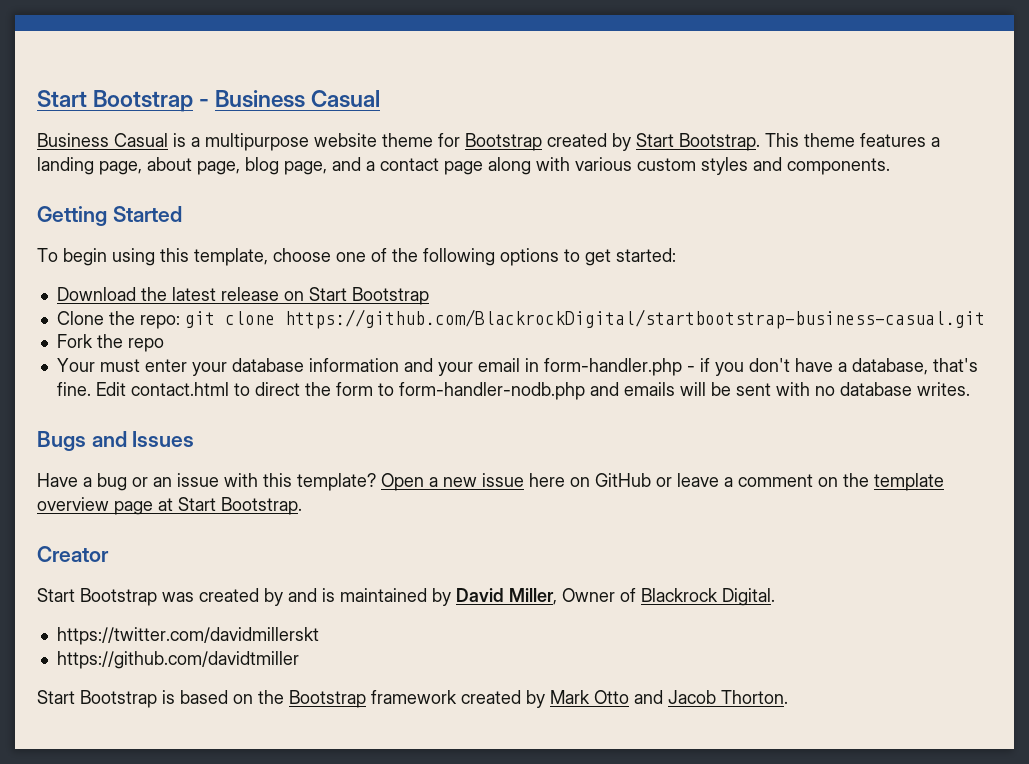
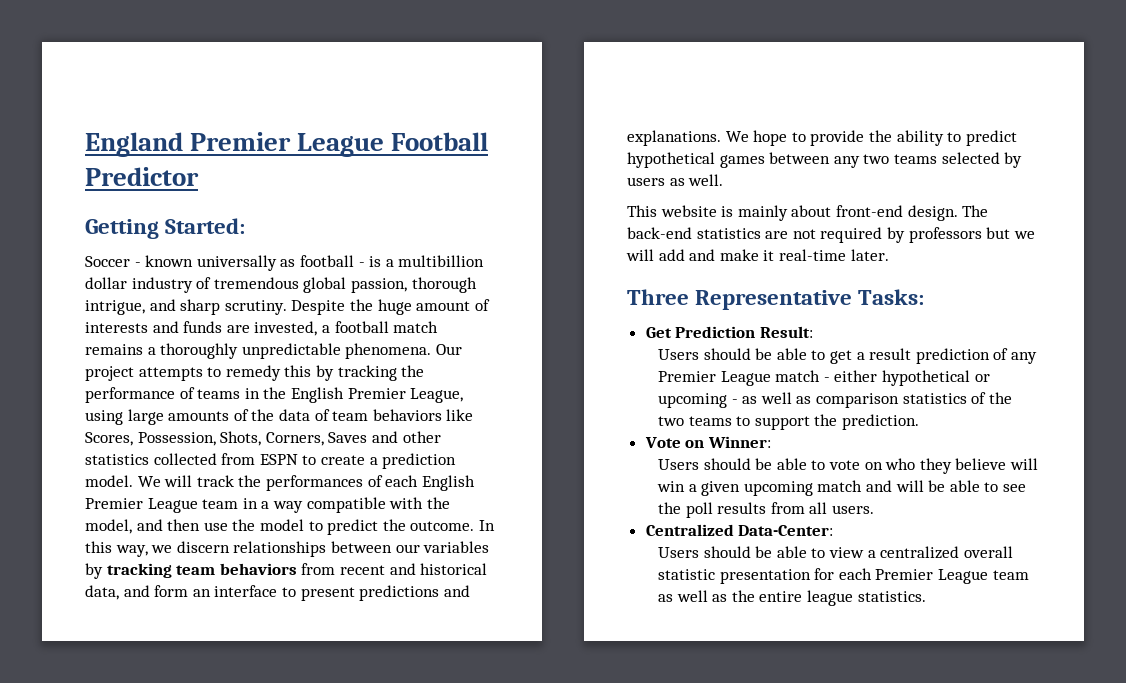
[37,90,381,112] [37,133,940,151] [37,157,890,175] [37,206,182,226] [37,248,676,266] [56,287,429,305] [56,309,985,329] [56,334,164,352] [56,358,978,376] [56,382,970,400] [37,431,195,451] [37,473,944,491] [37,497,302,515] [37,546,109,562] [37,588,775,606] [56,627,319,645] [56,651,299,669] [37,690,788,708] Start Bootstrap - Business Casual // Business Casual is a multipurpose website theme for Bootstrap created by Start Bootstrap. This theme features a landing page, about page, blog page, and a contact page along with various custom styles and components. // Getting Started // To begin using this template, choose one of the following options to get started: // Download the latest release on Start Bootstrap // Clone the repo: git clone https://github.com/BlackrockDigital/startbootstrap-business-casual.git // Fork the repo // Your must enter your database information and your email in form-handler.php - if you don't have a database, that's fine. Edit contact.html to direct the form to form-handler-nodb.php and emails will be sent with no database writes. // Bugs and Issues // Have a bug or an issue with this template? Open a new issue here on GitHub or leave a comment on the template overview page at Start Bootstrap. // Creator // Start Bootstrap was created by and is maintained by David Miller, Owner of Blackrock Digital. // https://twitter.com/davidmillerskt // https://github.com/davidtmiller // Start Bootstrap is based on the Bootstrap framework created by Mark Otto and Jacob Thorton. -> [85,132,489,157] [85,167,199,186] [85,218,246,239] [85,255,485,271] [85,277,477,293] [85,299,490,315] [85,321,439,336] [85,343,462,359] [85,365,425,381] [85,387,464,403] [85,409,474,425] [85,431,441,446] [85,453,457,469] [85,475,475,491] [85,497,450,513] [85,519,495,535] [85,541,490,557] [85,563,488,579] [85,585,470,601] [627,130,1017,146] [627,152,1023,168] [627,174,724,186] [627,205,989,221] [627,227,1035,243] [626,249,889,261] [627,289,925,310] [645,326,813,338] [657,348,1037,364] [657,370,990,386] [657,392,1012,408] [657,414,919,430] [644,436,771,448] [657,458,1038,474] [656,480,1026,496] [657,502,874,518] [645,524,834,536] [657,546,1013,559] [657,568,1029,584] [657,590,926,606] England Premier League Football Predictor // Getting Started: // Soccer - known universally as football - is a multibillion dollar industry of tremendous global passion, thorough intrigue, and sharp scrutiny. Despite the huge amount of interests and funds are invested, a football match remains a thoroughly unpredictable phenomena. Our project attempts to remedy this by tracking the performance of teams in the English Premier League, using large amounts of the data of team behaviors like Scores, Possession, Shots, Corners, Saves and other statistics collected from ESPN to create a prediction model. We will track the performances of each English Premier League team in a way compatible with the model, and then use the model to predict the outcome. In this way, we discern relationships between our variables by tracking team behaviors from recent and historical data, and form an interface to present predictions and explanations. We hope to provide the ability to predict hypothetical games between any two teams selected by users as well. // This website is mainly about front-end design. The back-end statistics are not required by professors but we will add and make it real-time later. // Three Representative Tasks: // Get Prediction Result: // Users should be able to get a result prediction of any Premier League match - either hypothetical or upcoming - as well as comparison statistics of the two teams to support the prediction. // Vote on Winner: // Users should be able to vote on who they believe will win a given upcoming match and will be able to see the poll results from all users. // Centralized Data-Center: // Users should be able to view a centralized overall statistic presentation for each Premier League team as well as the entire league statistics.

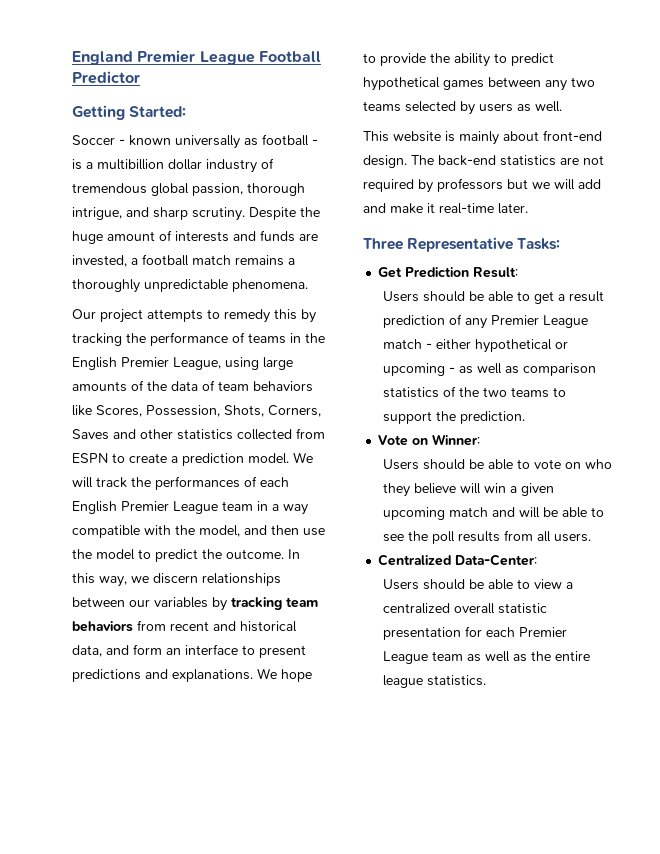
(432, 351) none -> (308, 285) //

